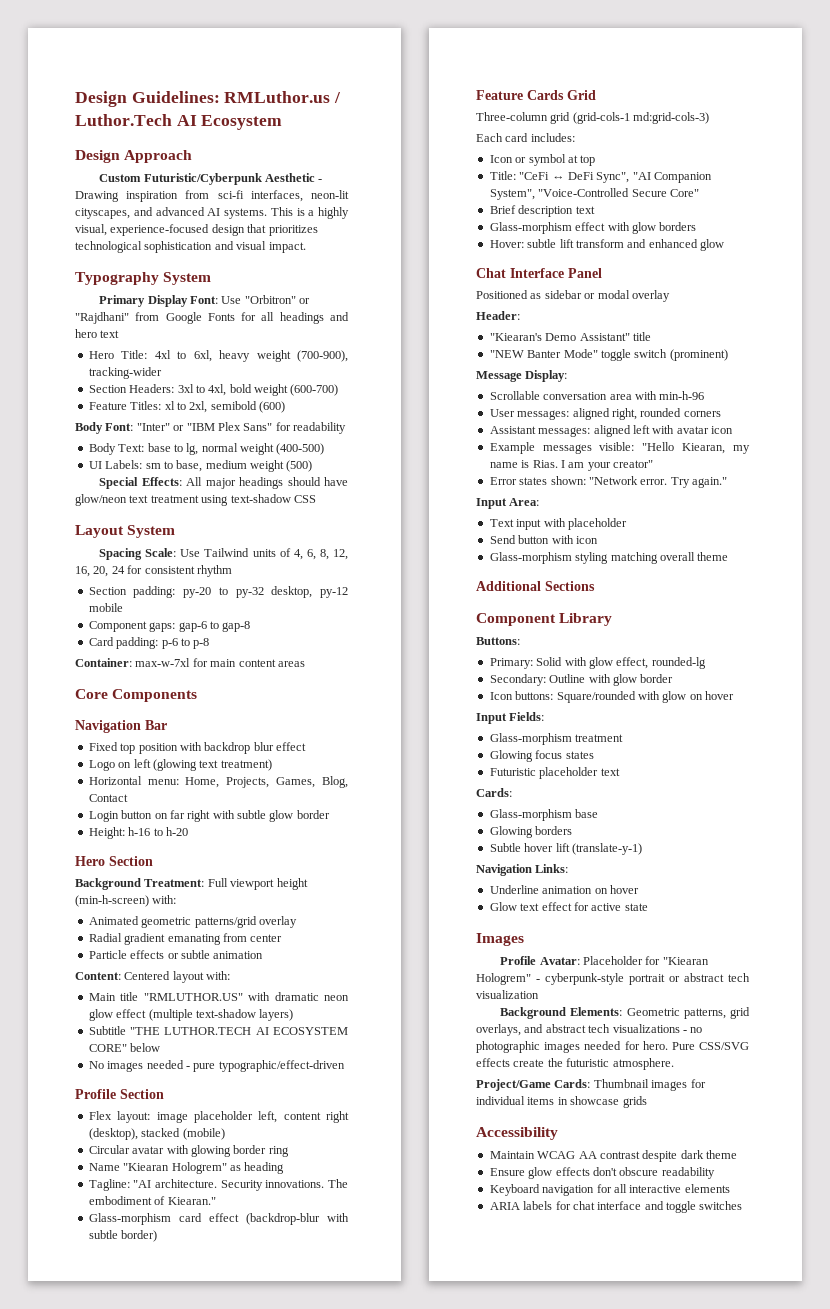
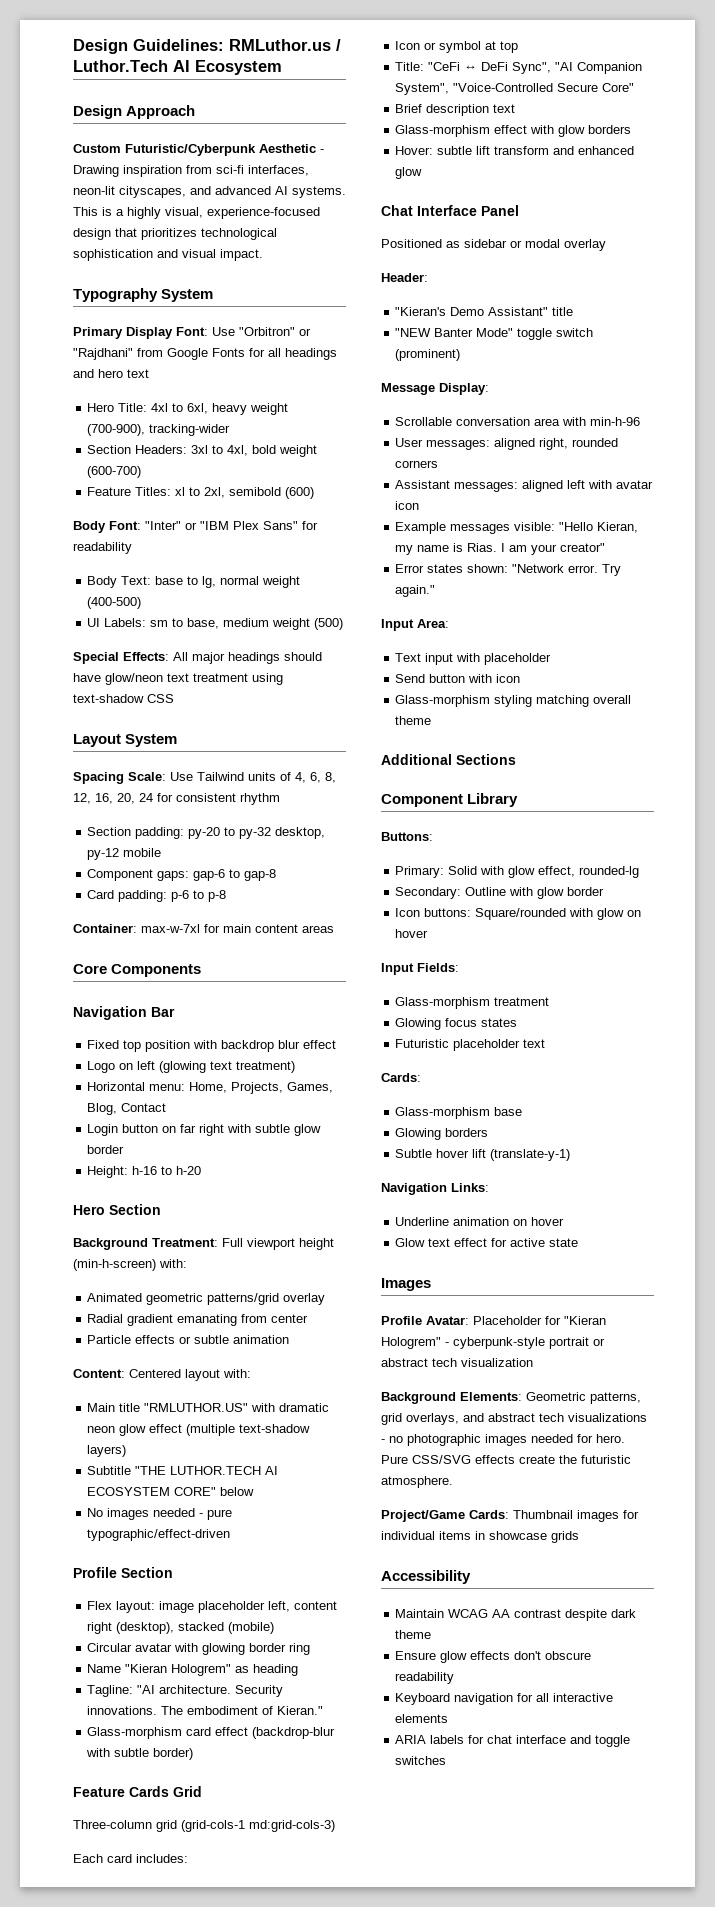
[123,1163,170,1171] "Kiearan -> [125,1664,168,1673] "Kieran
[167,1197,216,1205] Kiearan." -> [277,1706,324,1715] Kieran."
[489,333,542,341] "Kiearan's -> [395,307,447,316] "Kieran's
[682,443,726,454] Kiearan, -> [597,522,639,533] Kieran,
[662,957,709,965] "Kiearan -> [564,1316,606,1325] "Kieran

